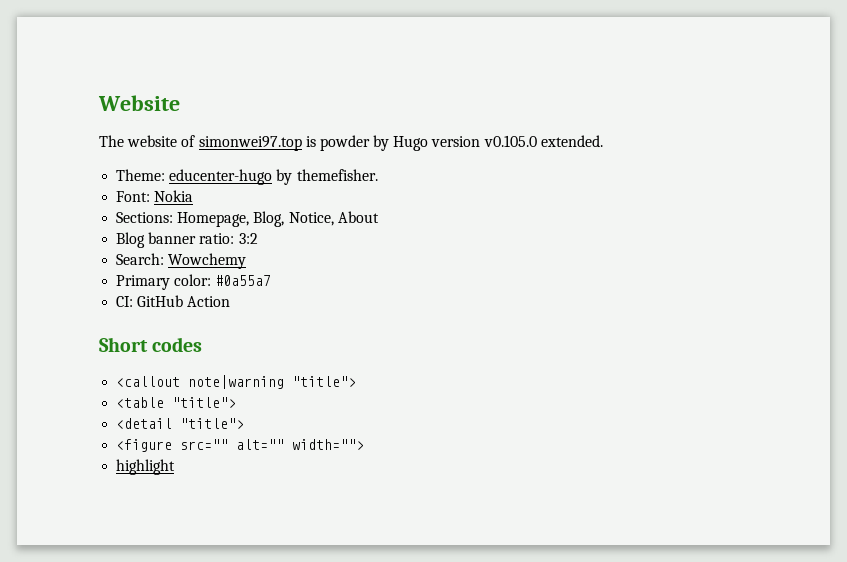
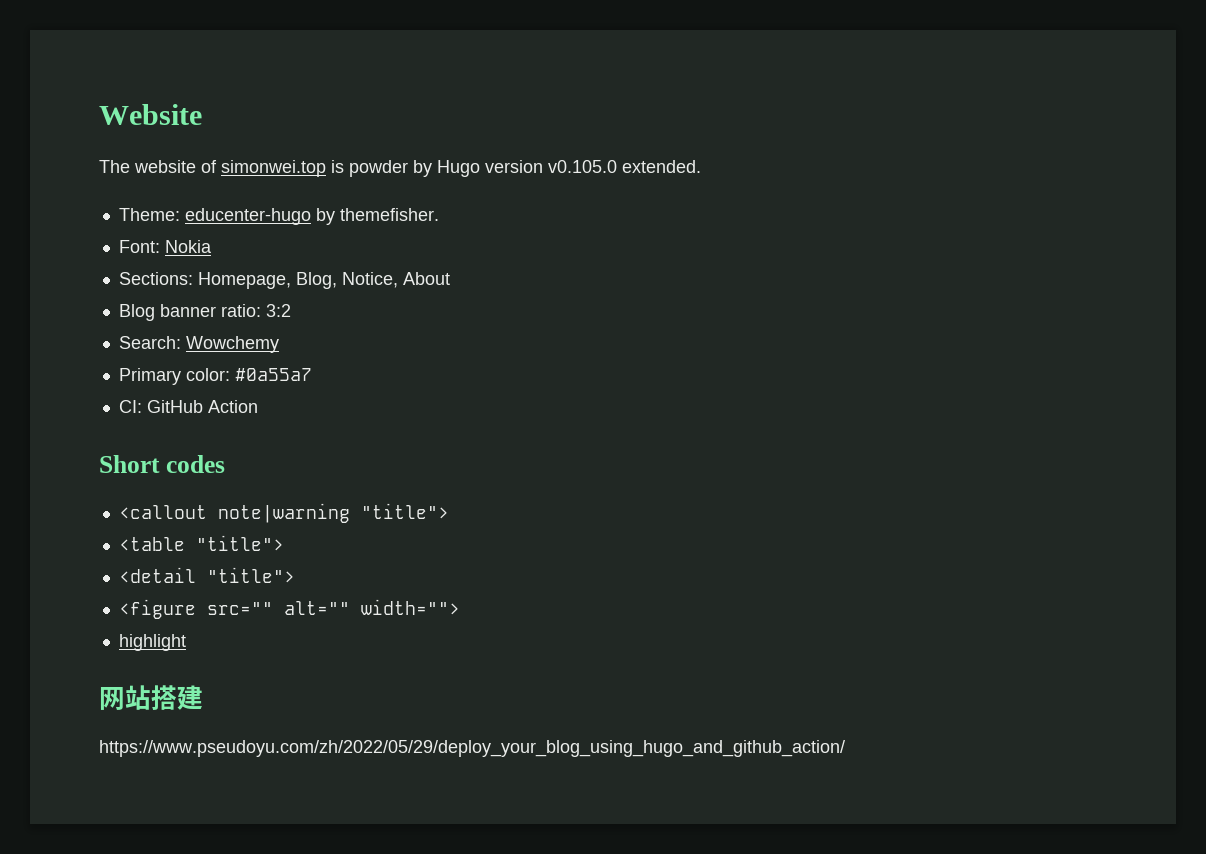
[198,136,302,151] simonwei97.top -> [221,160,326,177] simonwei.top
(176, 467) none -> [99,685,203,710] [99,740,845,757] // 网站搭建 // https://www.pseudoyu.com/zh/2022/05/29/deploy_your_blog_using_hugo_and_github_action/

